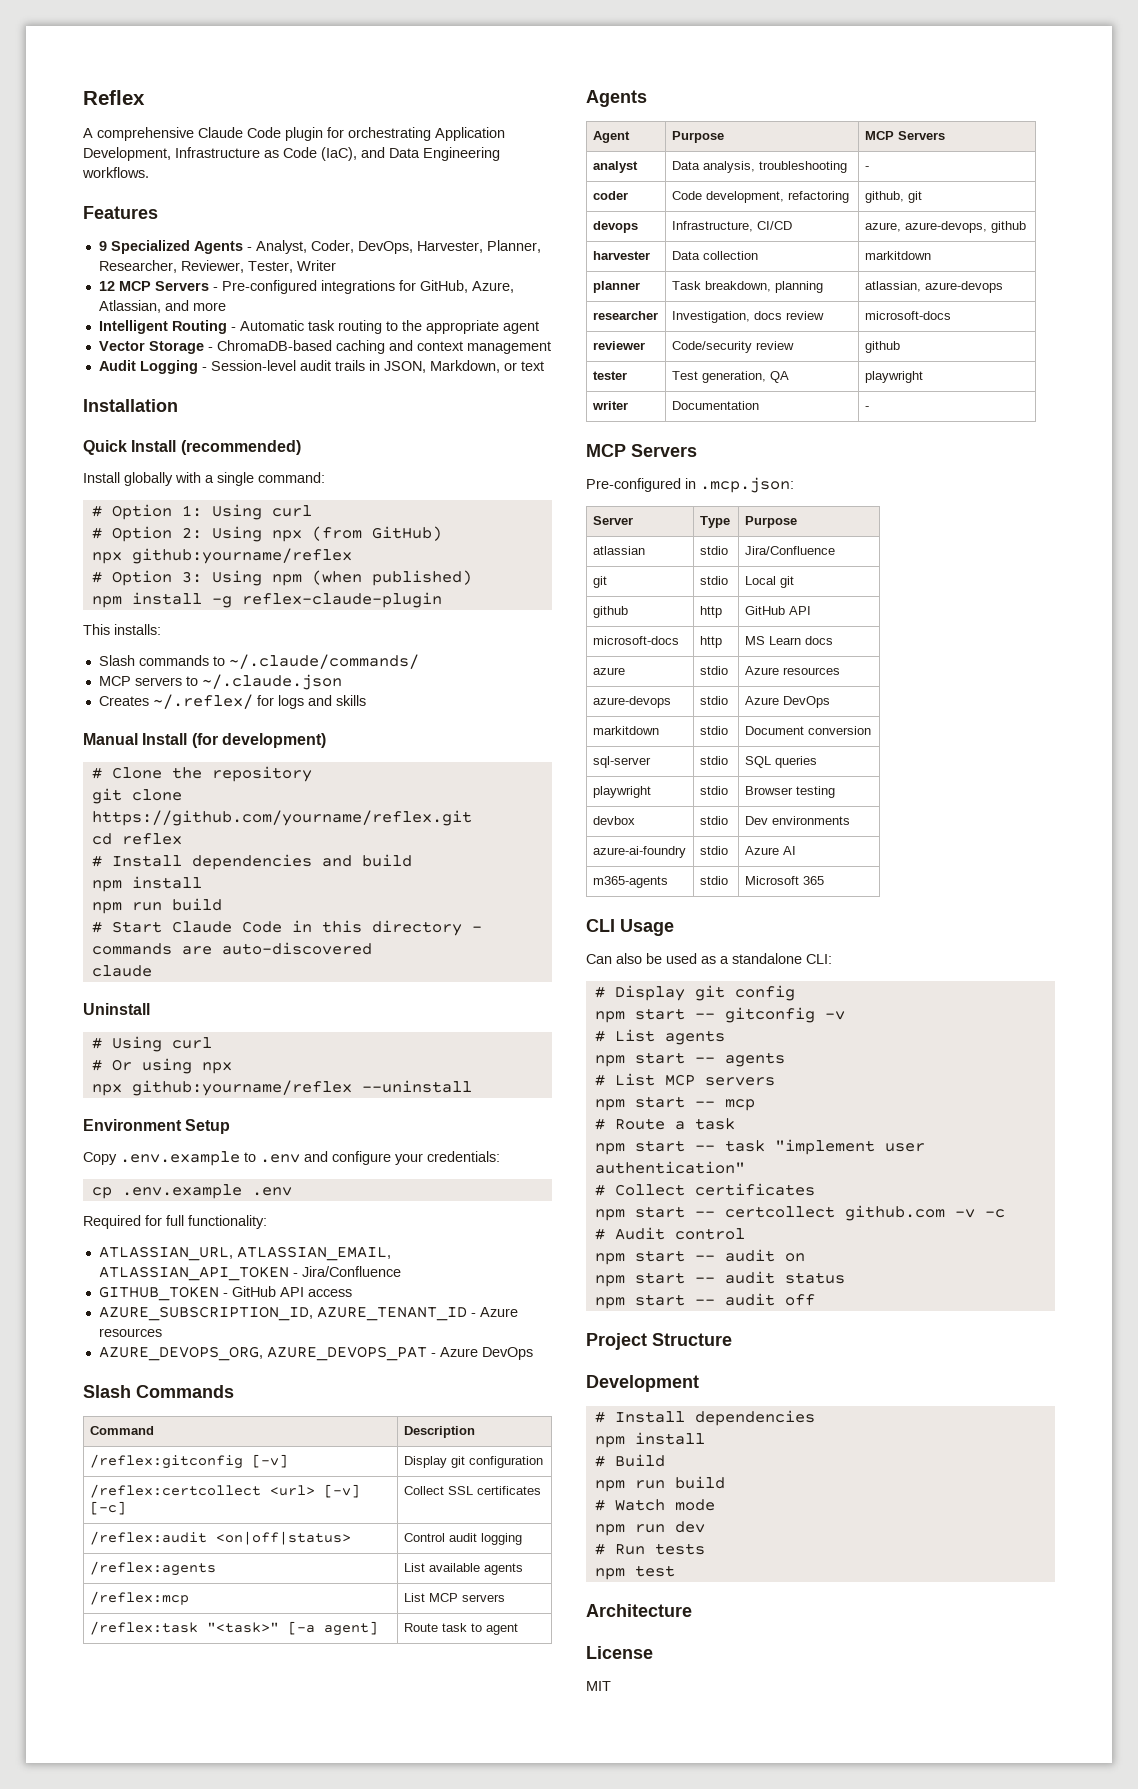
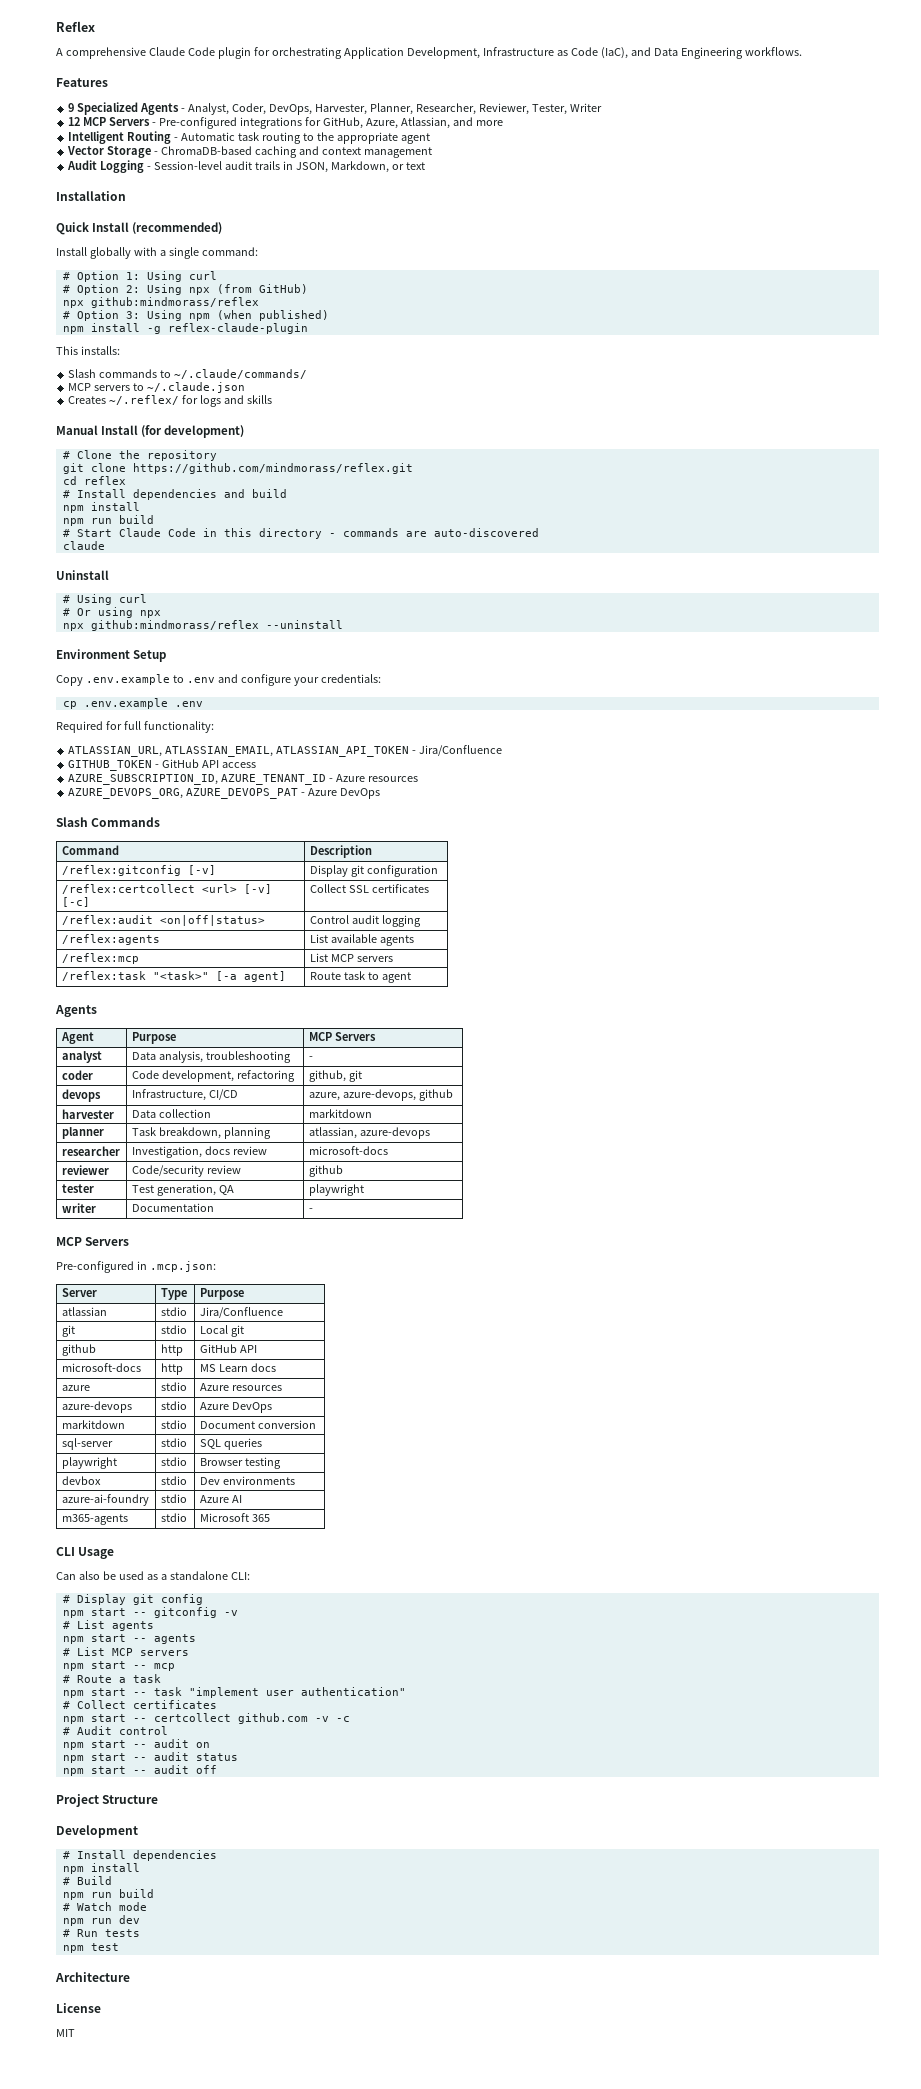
[131,548,352,564] github:yourname/reflex -> [90,297,259,308] github:mindmorass/reflex
[91,810,472,826] https://github.com/yourname/reflex.git -> [132,463,413,474] https://github.com/mindmorass/reflex.git
[131,1080,352,1096] github:yourname/reflex -> [90,620,259,631] github:mindmorass/reflex

